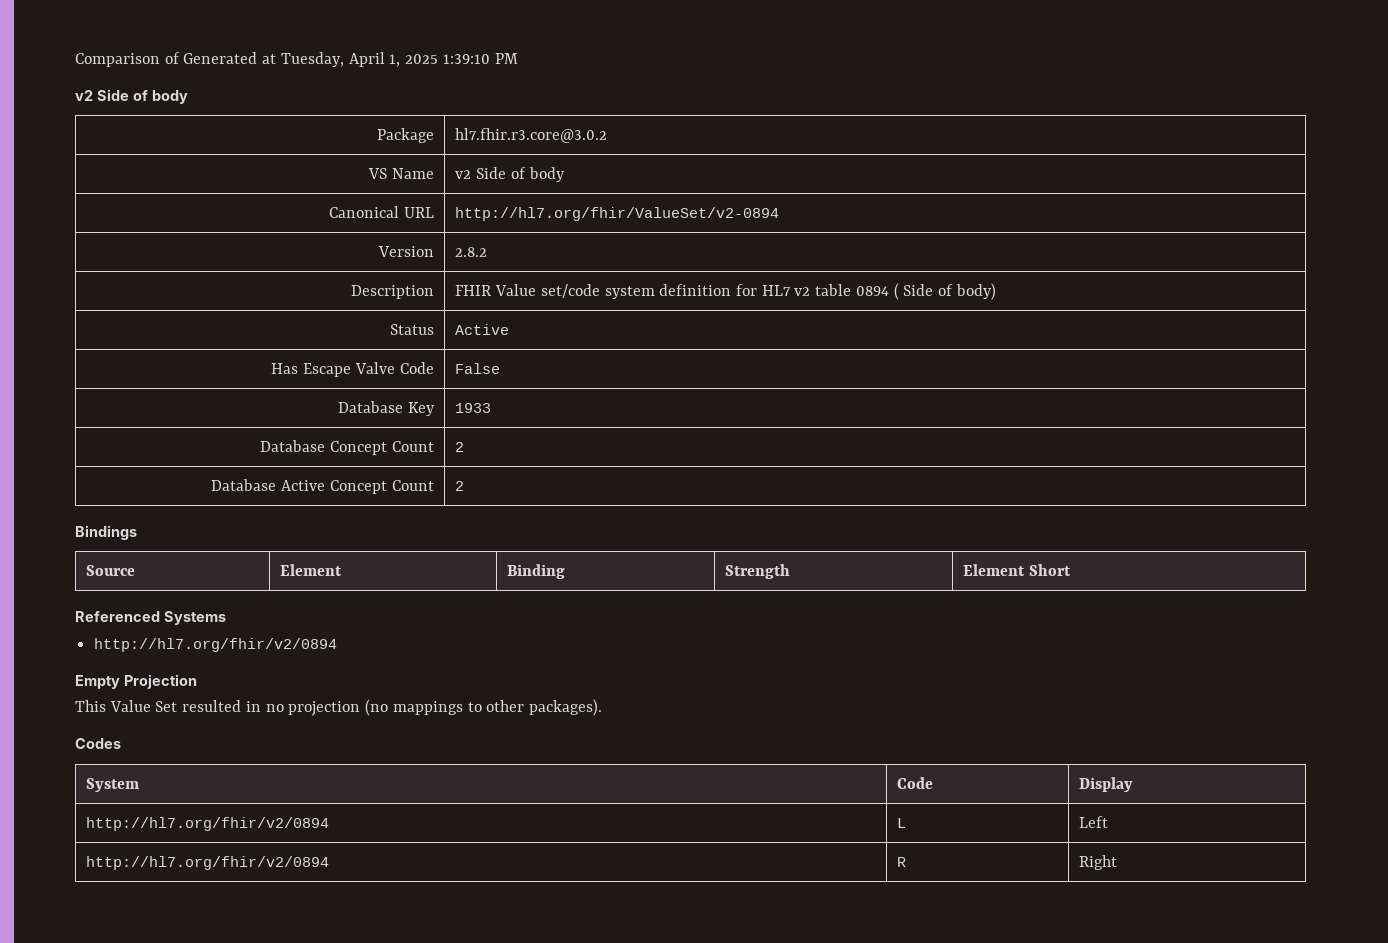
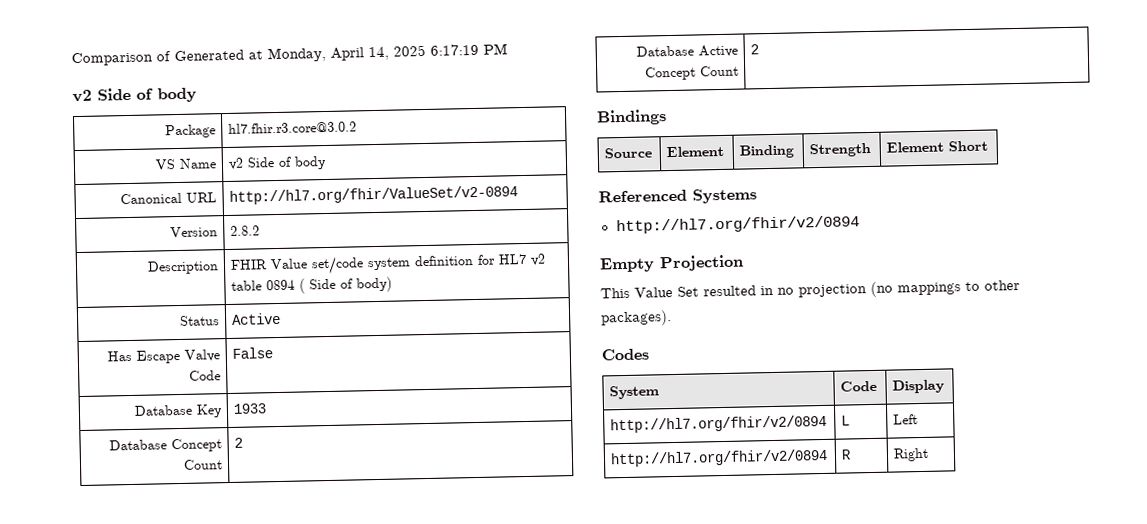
[280,52,490,67] Tuesday, April 1, 2025 1:39:10 -> [267,43,479,63] Monday, April 14, 2025 6:17:19

